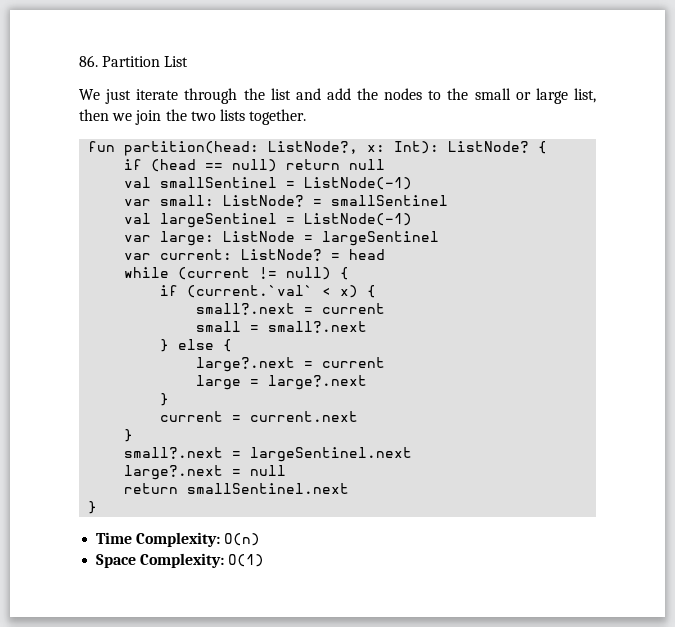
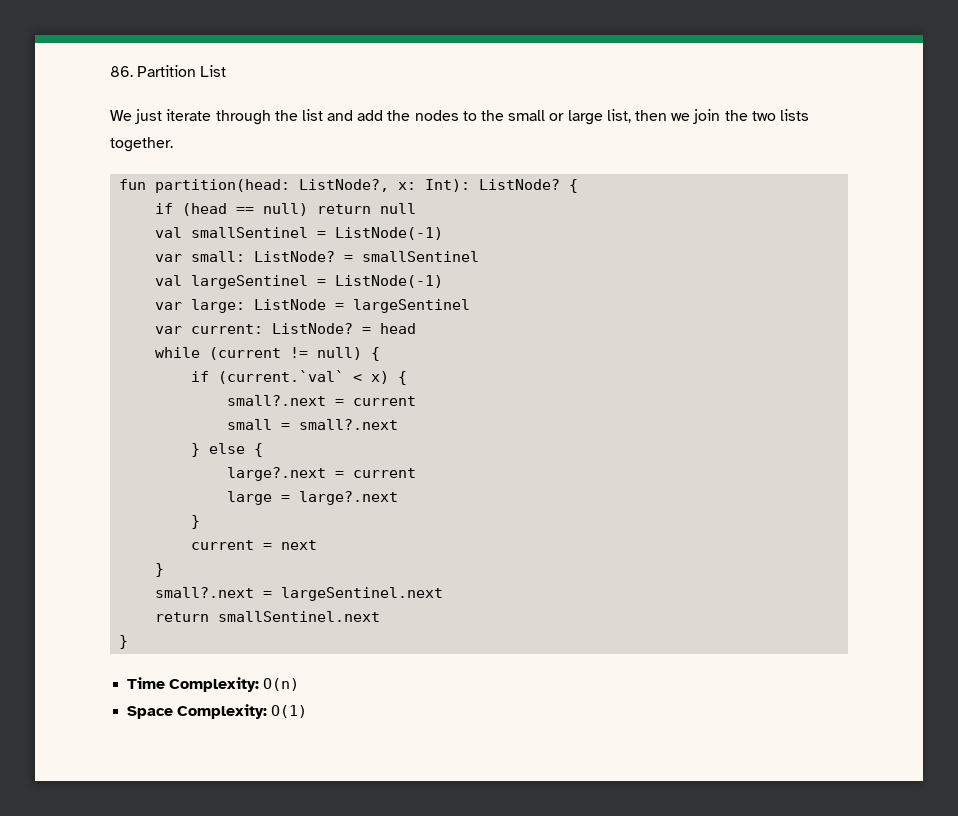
[250,411,359,422] current.next -> [281,540,318,550] next
[124,465,287,480] // large?.next = null -> (444, 594) none

